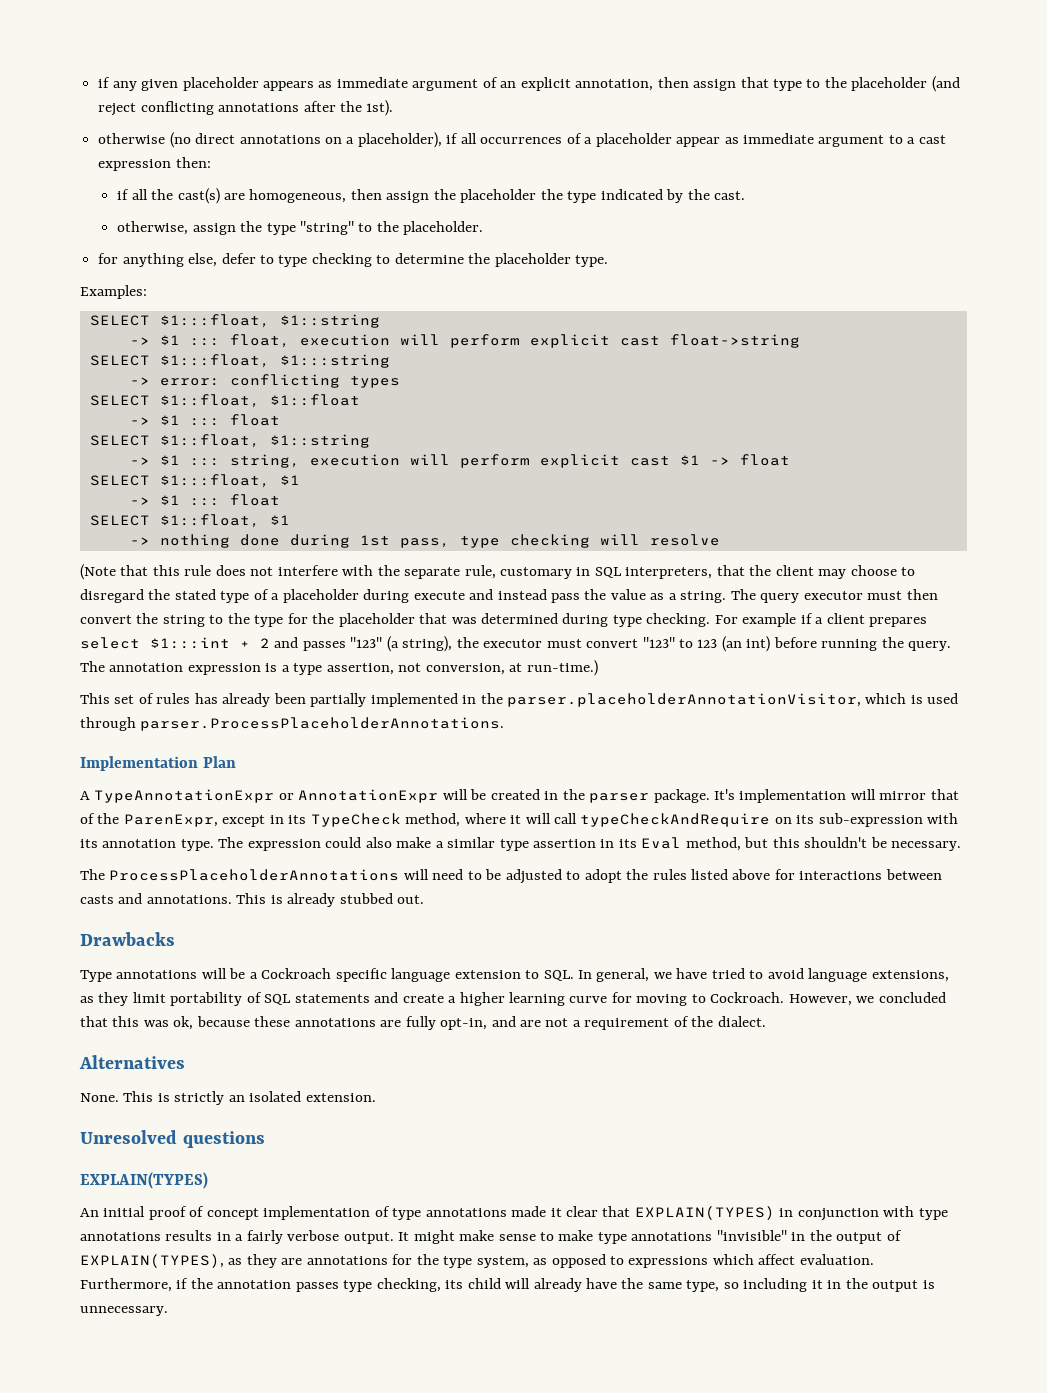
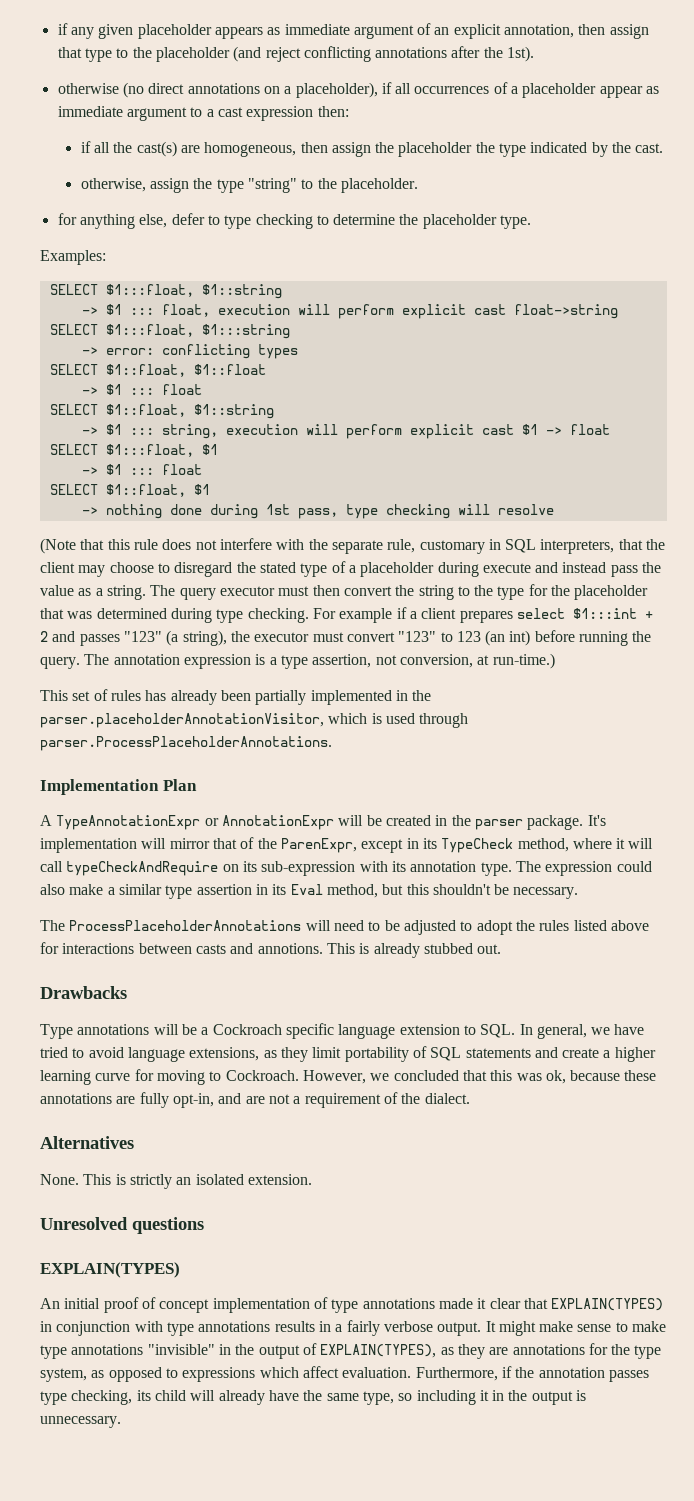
[146,895,232,904] annotations. -> [257,943,323,954] annotions.

